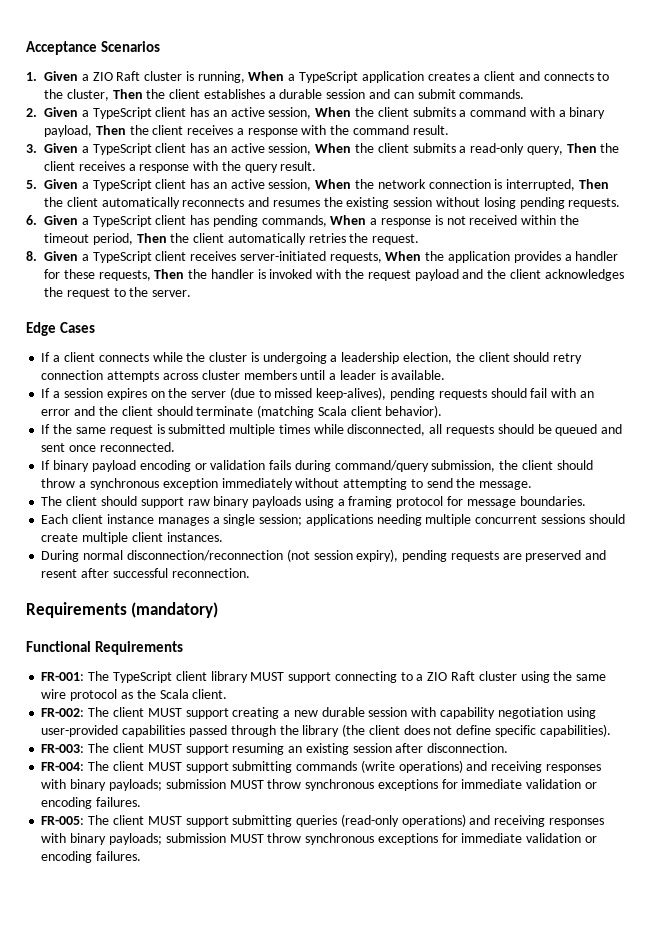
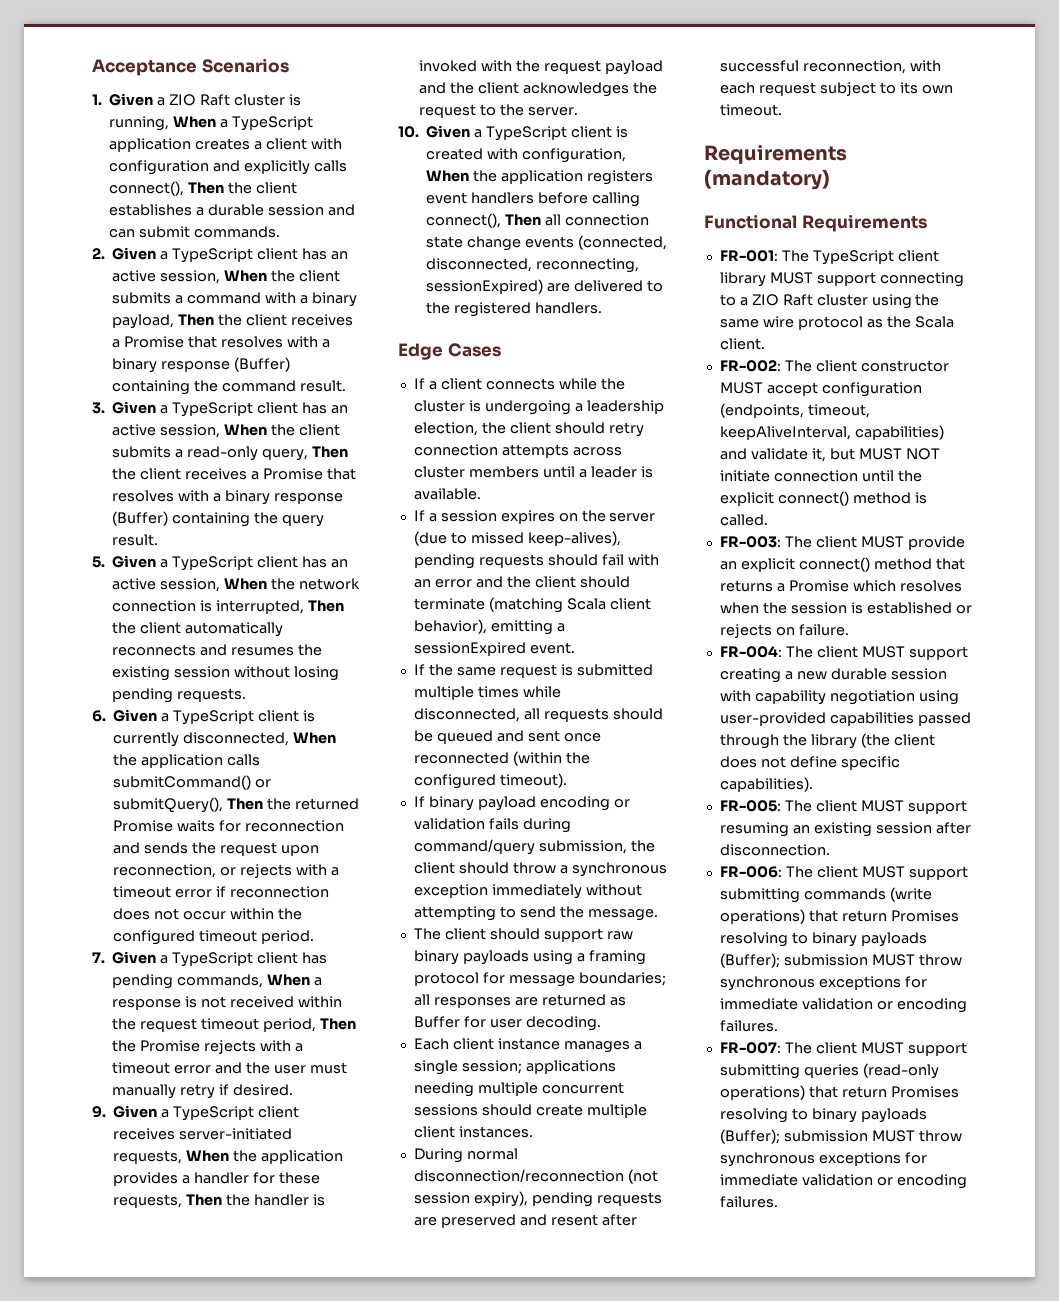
[518,71,610,81] [44,89,109,101] and connects to the cluster, -> [310,138,342,150] [109,160,347,175] [109,181,185,196] with configuration and explicitly calls connect(),
[247,125,327,137] response with -> [124,336,330,348] [112,357,291,373] [112,380,191,395] Promise that resolves with a binary response (Buffer) containing
[139,161,219,173] response with -> [262,468,356,480] [112,490,343,505] [112,511,251,527] Promise that resolves with a binary response (Buffer) containing
(187, 220) none -> [302,710,315,722] [113,732,337,747] [113,754,261,768] [113,775,272,790] [113,797,359,813] [113,820,344,832] [113,842,319,856] [113,864,339,878] [113,886,329,898] [113,908,302,920] [113,930,315,945] [92,951,298,967] is currently disconnected, When the application calls submitCommand() or submitQuery(), Then the returned Promise waits for reconnection and sends the request upon reconnection, or rejects with a timeout error if reconnection does not occur within the configured timeout period. // 7. Given a TypeScript client
(579, 220) none -> [140,1018,198,1032] request
[193,233,420,245] [26,251,37,261] client automatically retries the request. // 8. -> [140,1040,303,1054] [112,1062,347,1074] [112,1084,293,1099] [92,1106,106,1118] Promise rejects with a timeout error and the user must manually retry if desired. // 9.
(192, 293) none -> [398,125,628,141] [426,148,627,163] [426,170,653,185] [426,192,640,207] [426,213,649,228] [426,235,667,251] [426,258,640,273] [426,279,663,294] [426,302,603,317] // 10. Given a TypeScript client is created with configuration, When the application registers event handlers before calling connect(), Then all connection state change events (connected, disconnected, reconnecting, sessionExpired) are delivered to the registered handlers.
[385,405,443,418] behavior). -> [413,619,565,635] [413,642,575,656] behavior), emitting a sessionExpired event.
[99,442,175,452] reconnected. -> [413,751,590,766] [413,773,567,789] reconnected (within the configured timeout).
[519,496,586,506] boundaries. -> [578,972,666,986] [413,994,626,1008] [413,1016,601,1031] boundaries; all responses are returned as Buffer for user decoding.
[171,568,250,578] reconnection. -> [802,60,941,74] [719,82,953,96] [719,104,782,116] reconnection, with each request subject to its own timeout.
(144, 712) none -> [860,360,949,372] [719,382,922,397] [719,403,870,418] [719,425,944,440] [719,448,940,462] [719,470,922,482] [719,491,927,506] [719,514,768,526] [719,536,965,550] [719,557,965,572] [719,580,962,592] [719,602,972,614] [719,624,849,638] [719,646,858,658] constructor MUST accept configuration (endpoints, timeout, keepAliveInterval, capabilities) and validate it, but MUST NOT initiate connection until the explicit connect() method is called. // FR-003: The client MUST provide an explicit connect() method that returns a Promise which resolves when the session is established or rejects on failure. // FR-004: The client
[41,744,85,753] FR-003: -> [719,800,781,812] FR-005:
[41,762,85,771] FR-004: -> [719,866,782,878] FR-006:
[466,761,601,773] [41,779,162,791] and receiving responses with binary payloads; -> [808,910,959,922] [719,932,927,947] [719,953,780,968] that return Promises resolving to binary payloads (Buffer);
[41,816,85,825] FR-005: -> [719,1042,781,1054] FR-007:
[469,815,604,827] [41,833,162,845] and receiving responses with binary payloads; -> [808,1086,959,1098] [719,1108,927,1123] [719,1129,780,1144] that return Promises resolving to binary payloads (Buffer);

